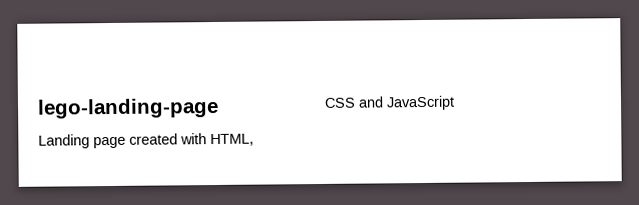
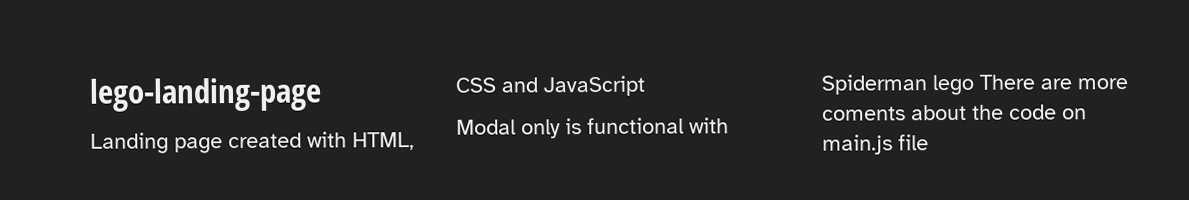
(455, 103) none -> [456,117,729,139] [821,74,1128,96] [822,104,1087,121] [822,134,929,155] // Modal only is functional with Spiderman lego There are more coments about the code on main.js file

